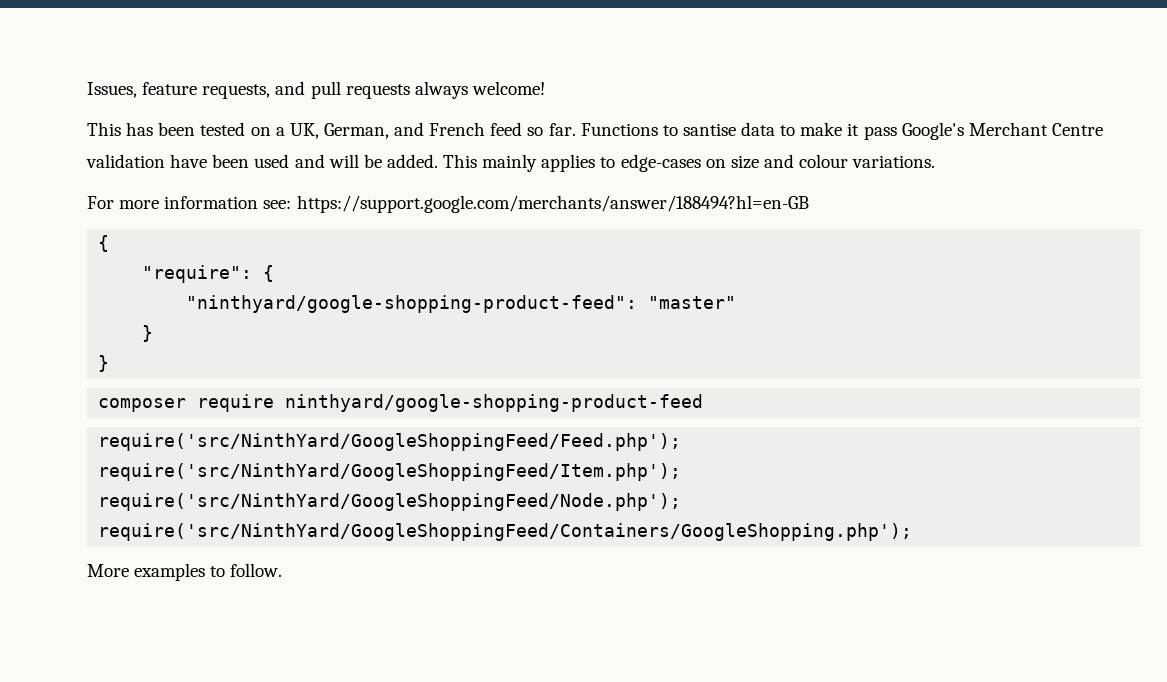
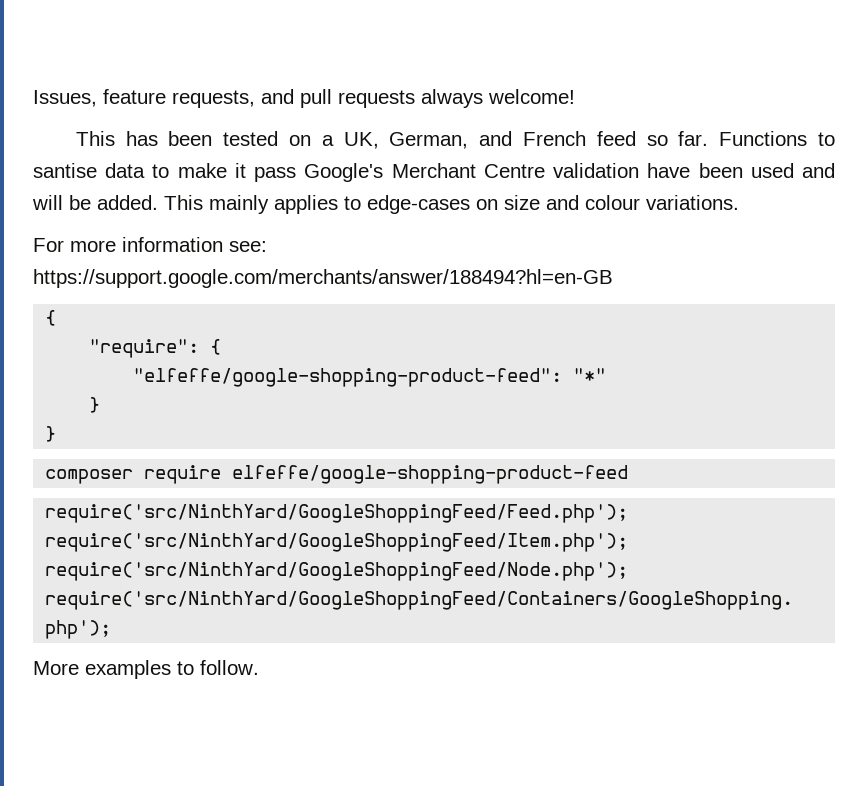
[186,295,737,313] "ninthyard/google-shopping-product-feed": "master" -> [133,368,607,387] "elfeffe/google-shopping-product-feed": "*"
[285,394,704,412] ninthyard/google-shopping-product-feed -> [232,465,629,484] elfeffe/google-shopping-product-feed

